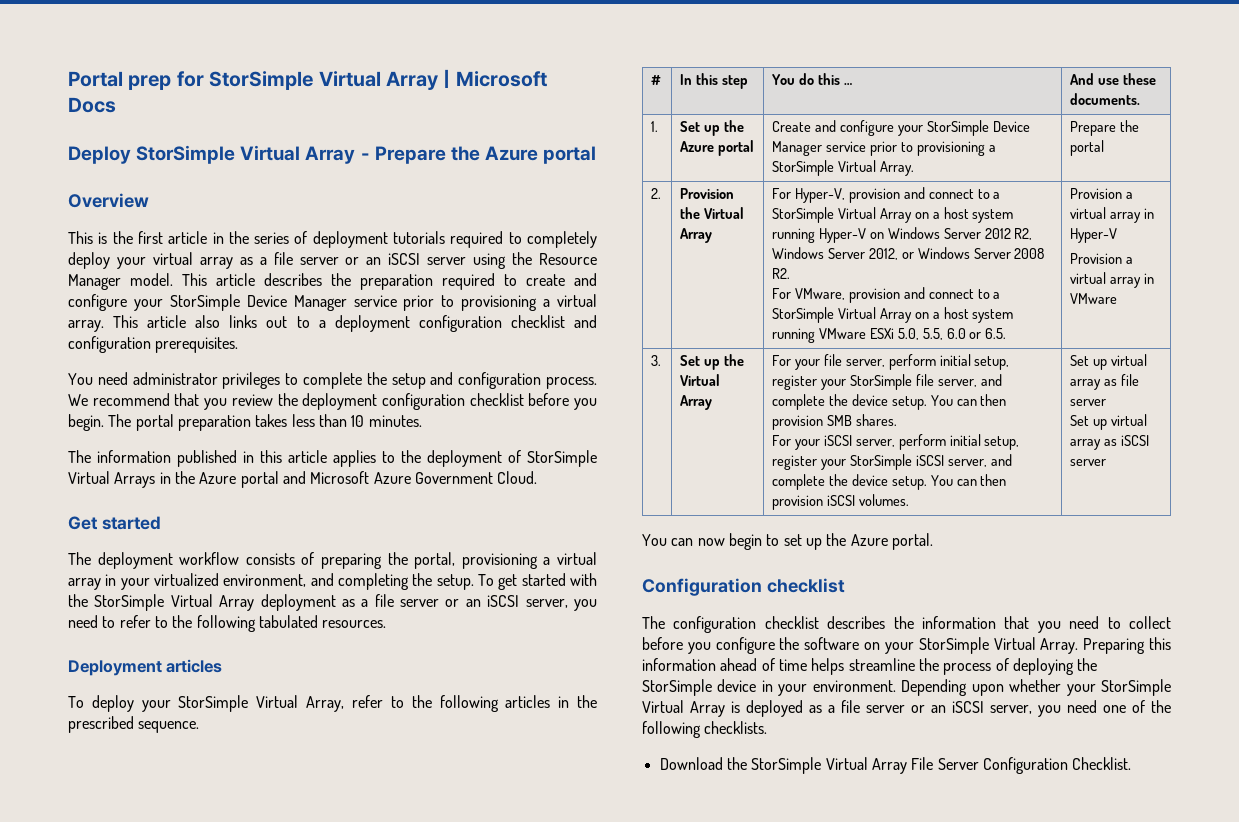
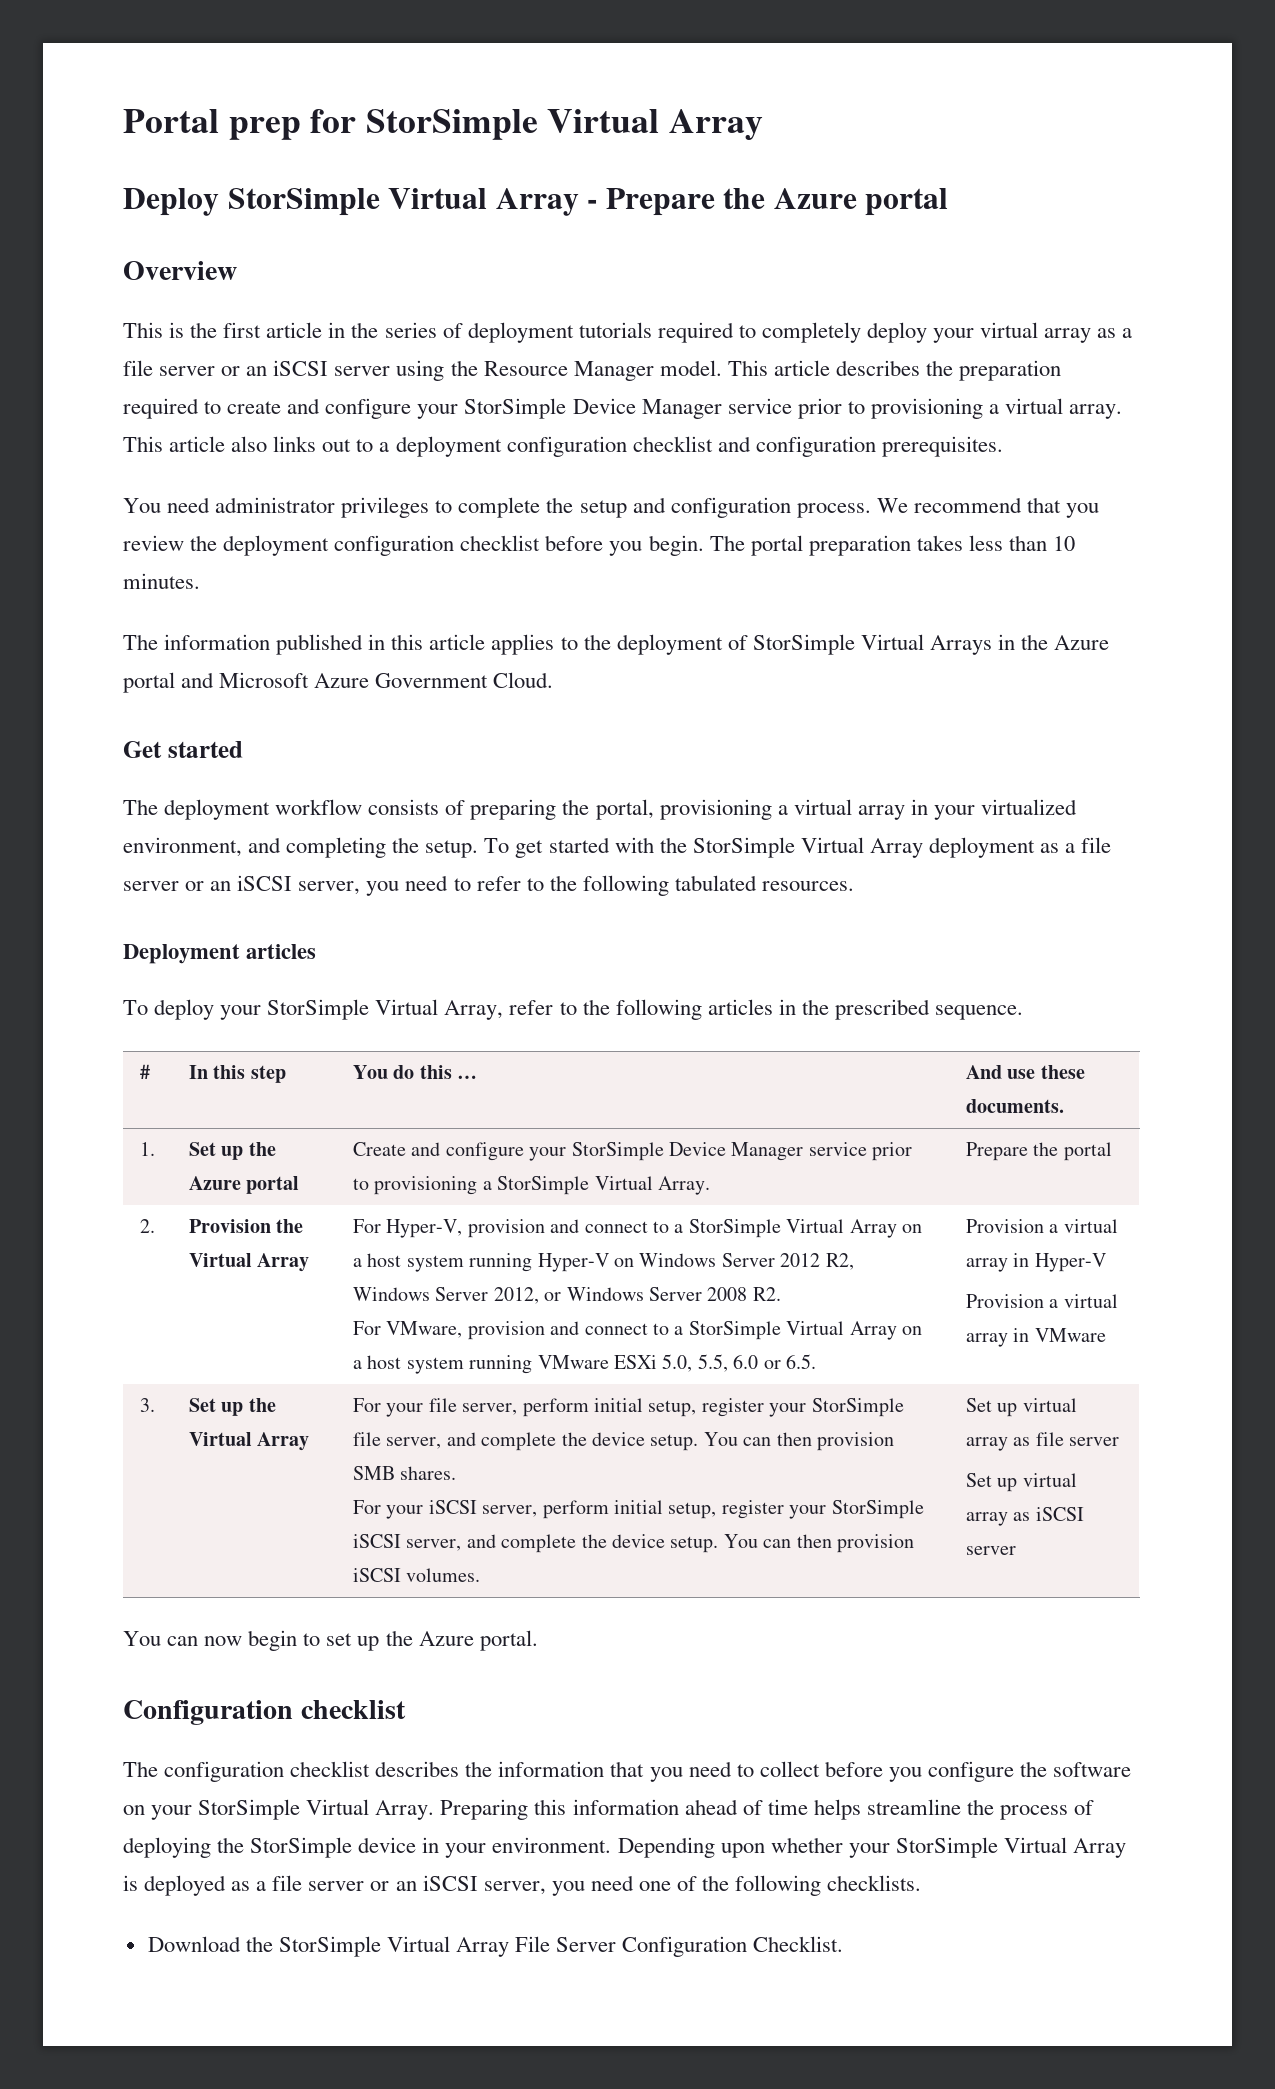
[443,69,547,88] [68,97,116,113] | Microsoft Docs -> (763, 125) none

